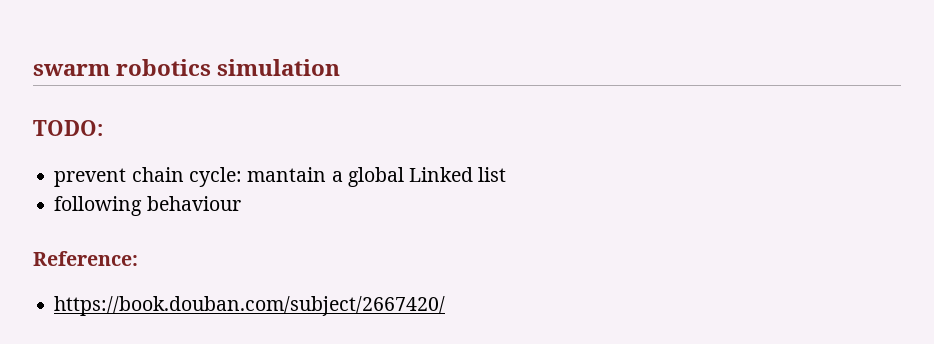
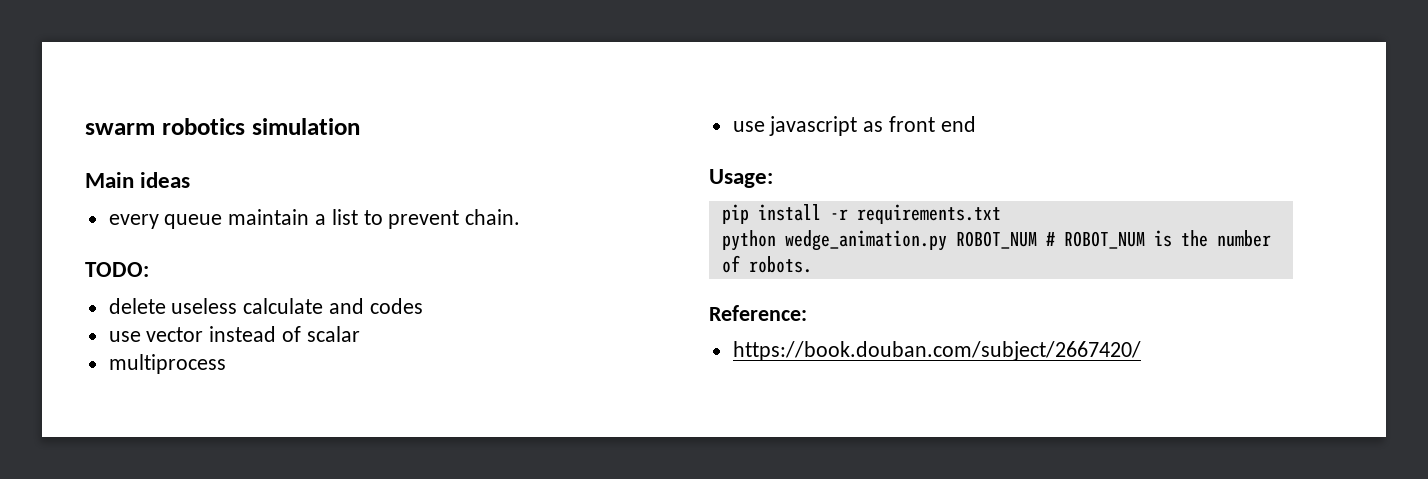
[33,120,103,136] [54,167,507,187] [54,196,241,216] TODO: // prevent chain cycle: mantain a global Linked list // following behaviour -> [85,172,191,188] [108,209,521,229] [85,262,149,277] [108,298,423,314] [108,326,360,342] [108,354,226,374] [732,116,976,136] [709,169,773,188] [721,204,1001,224] [721,230,1271,251] [721,255,812,273] Main ideas // every queue maintain a list to prevent chain. // TODO: // delete useless calculate and codes // use vector instead of scalar // multiprocess // use javascript as front end // Usage: // pip install -r requirements.txt // python wedge_animation.py ROBOT_NUM # ROBOT_NUM is the number of robots.

